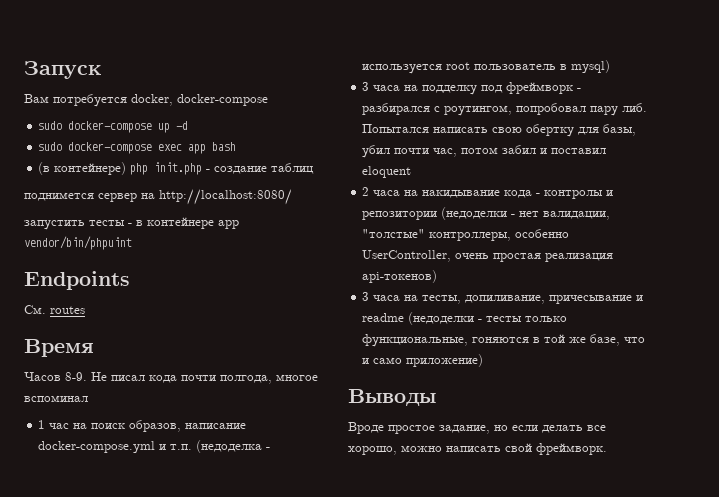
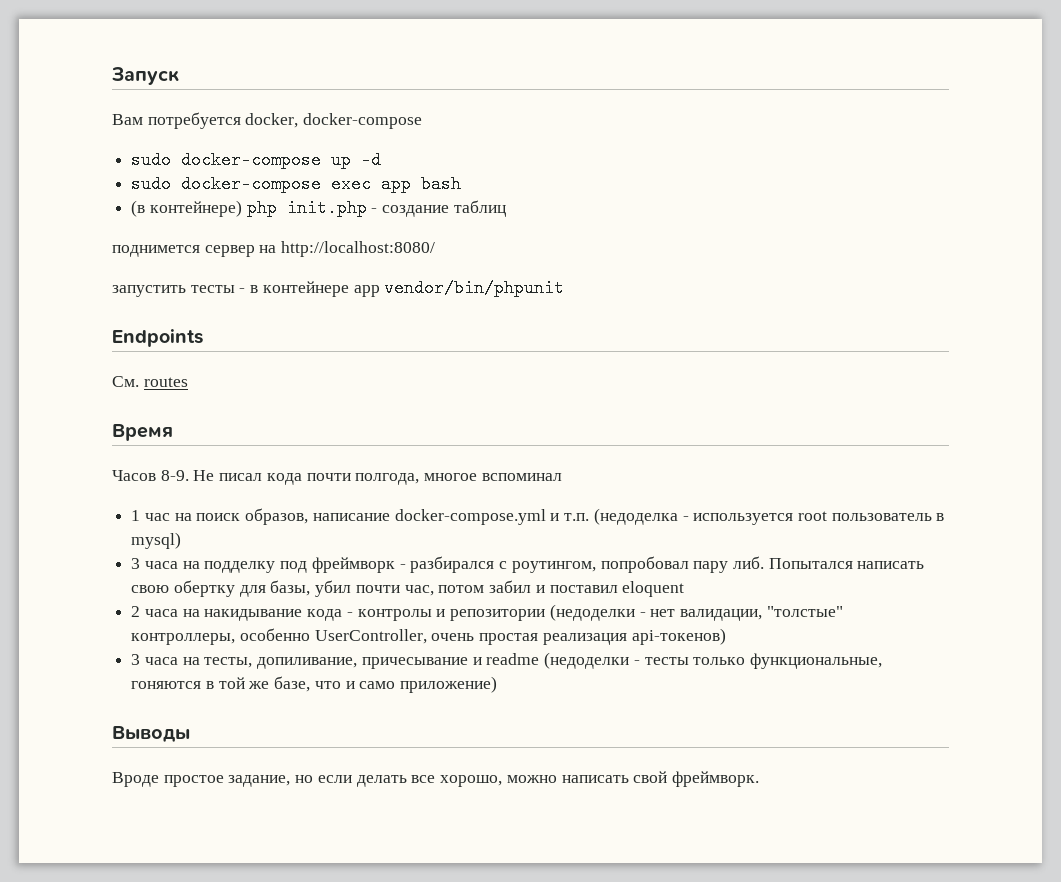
[24,236,132,250] vendor/bin/phpuint -> [384,279,565,297] vendor/bin/phpunit

